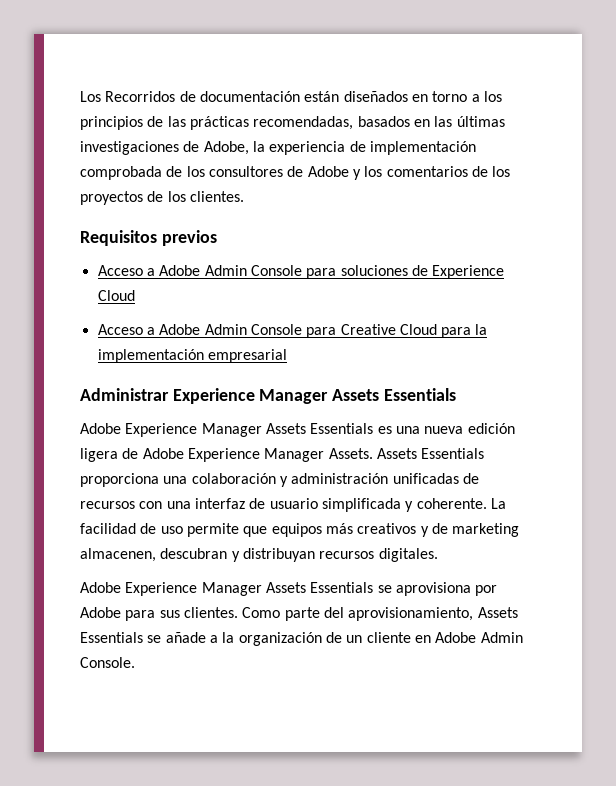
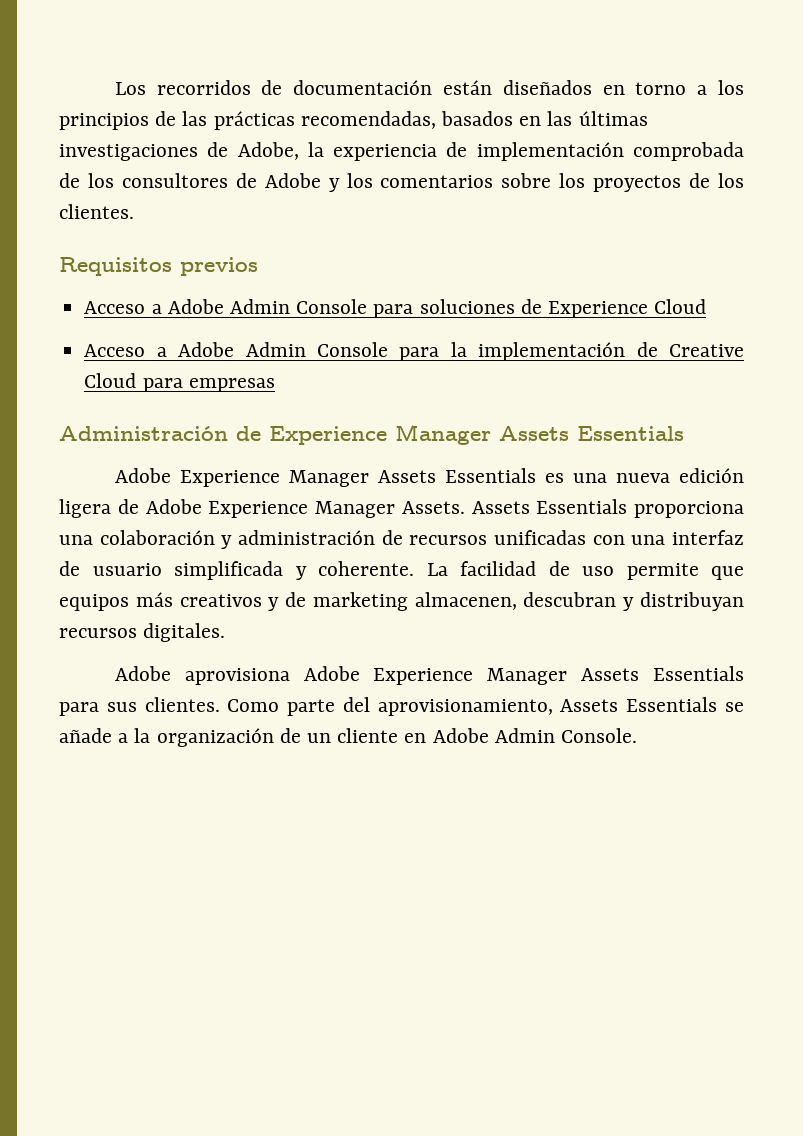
[105,91,176,102] Recorridos -> [156,80,251,95] recorridos
[471,166,488,177] de -> [501,173,552,188] sobre
[340,324,488,338] [97,349,287,363] [80,388,169,401] Creative Cloud para la implementación empresarial // Administrar -> [450,342,744,361] [84,373,275,392] [59,426,261,441] la implementación de Creative Cloud para empresas // Administración de
[392,473,459,484] unificadas -> (375, 537) none
(135, 505) none -> [493,530,586,545] unificadas
[125,582,498,596] [80,607,121,618] Experience Manager Assets Essentials se aprovisiona por Adobe -> [184,666,744,685] aprovisiona Adobe Experience Manager Assets Essentials

